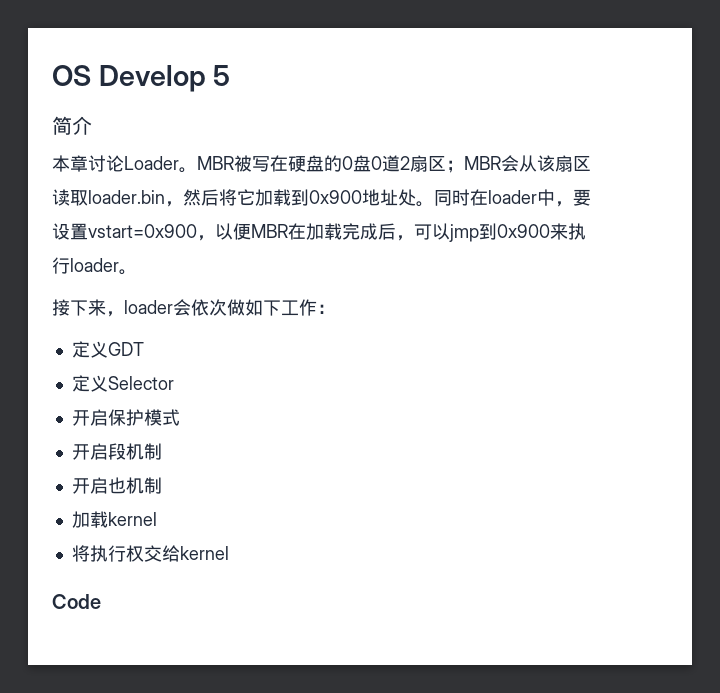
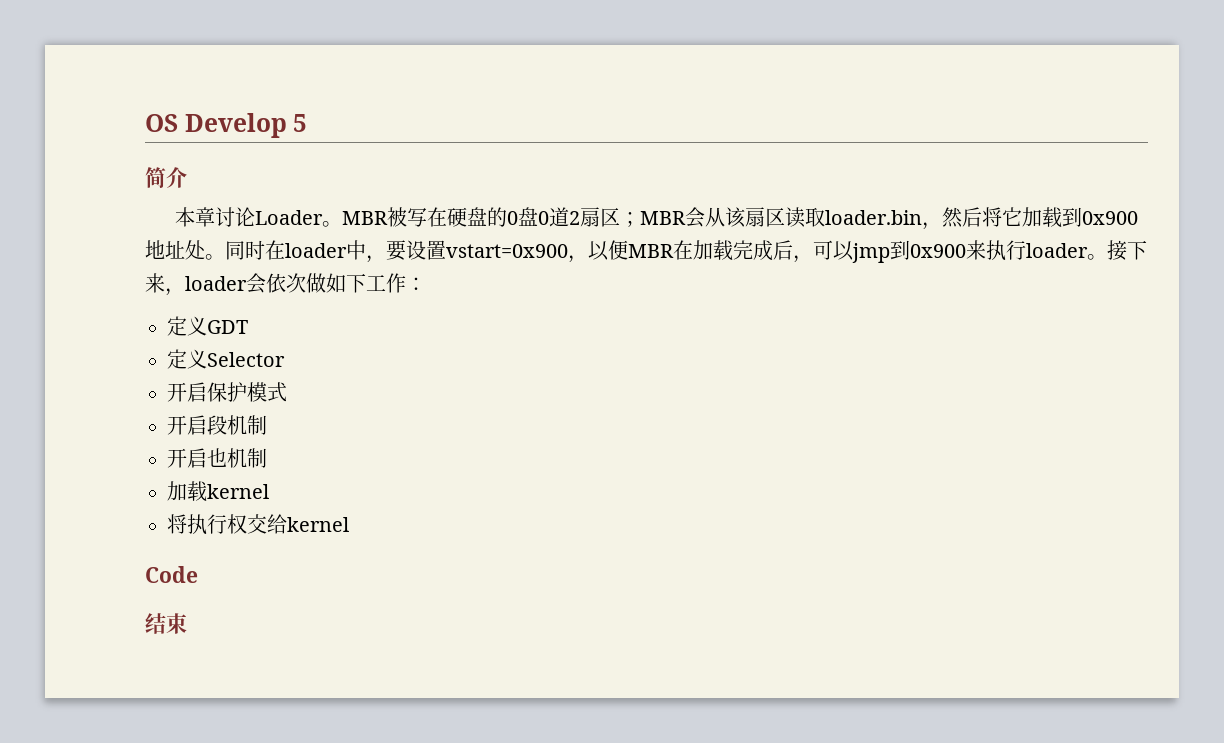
(137, 272) // -> (1107, 257) none
(101, 601) none -> [145,613,187,634] // 结束

